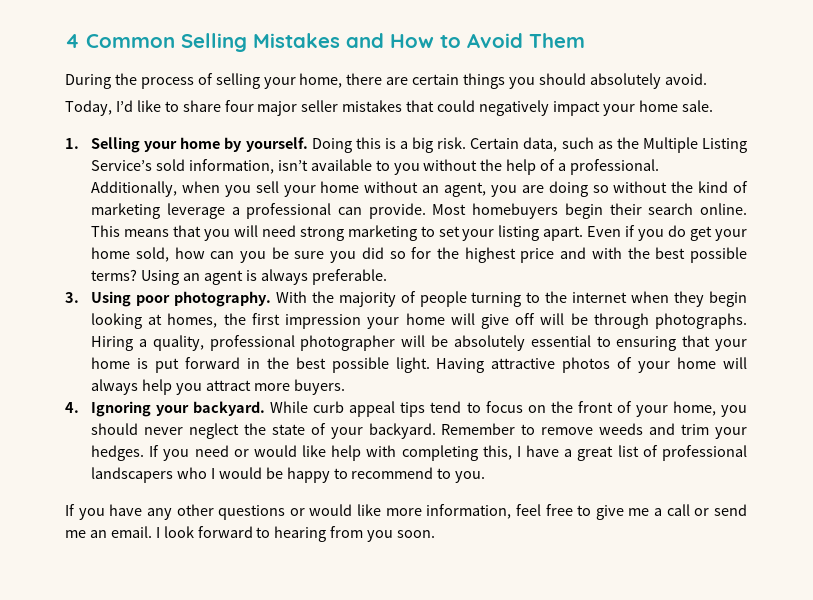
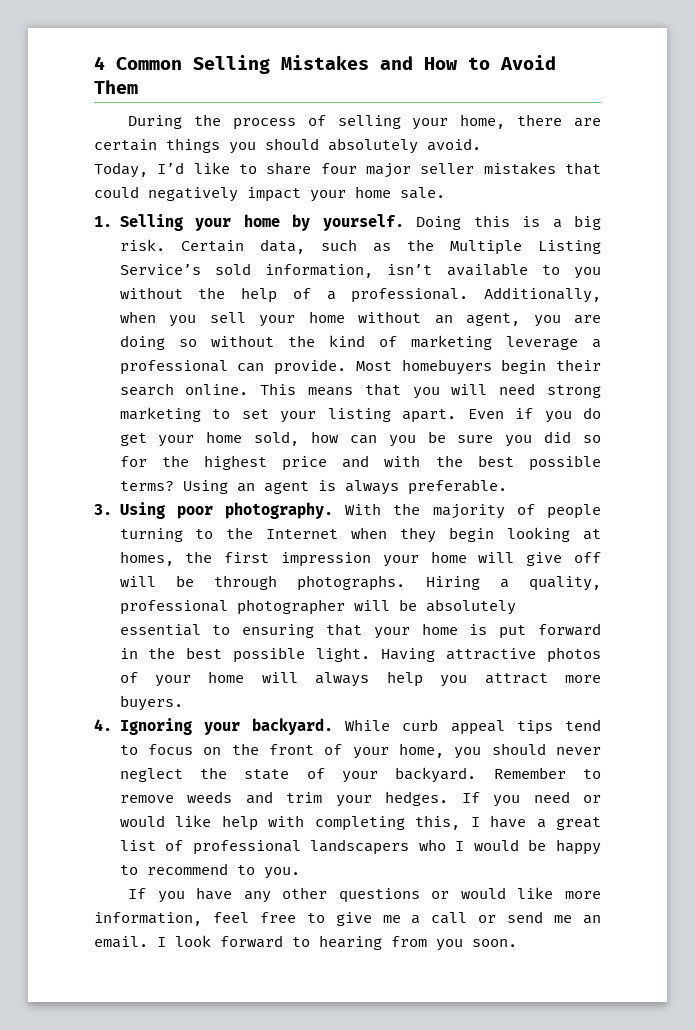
[572,292,628,303] internet -> [266,529,339,539] Internet

